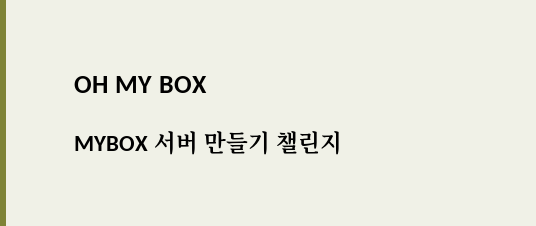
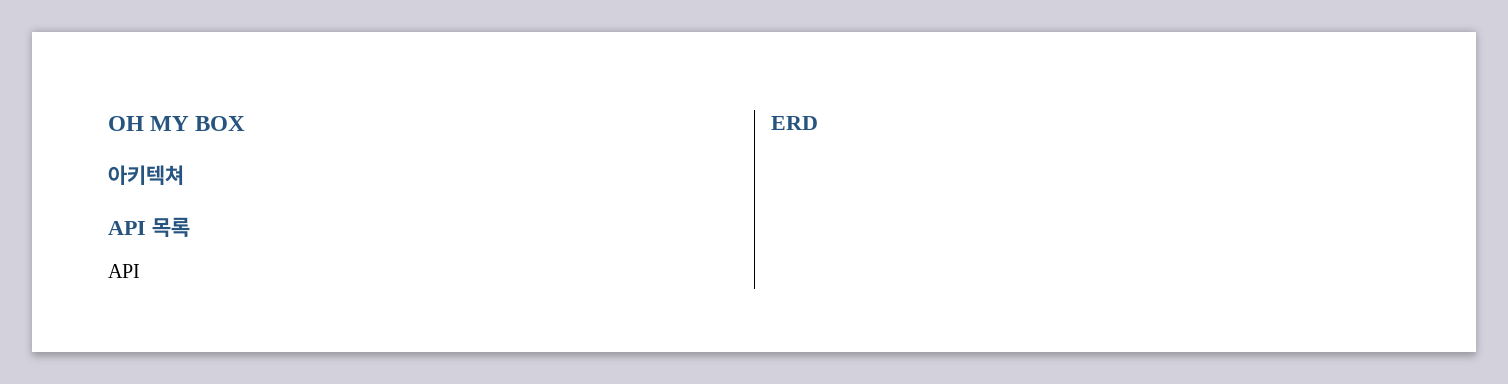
[74,131,343,155] MYBOX 서버 만들기 챌린지 -> [108,165,184,186] [108,217,190,237] [108,264,140,278] [771,116,818,130] 아키텍쳐 // API 목록 // API // ERD

